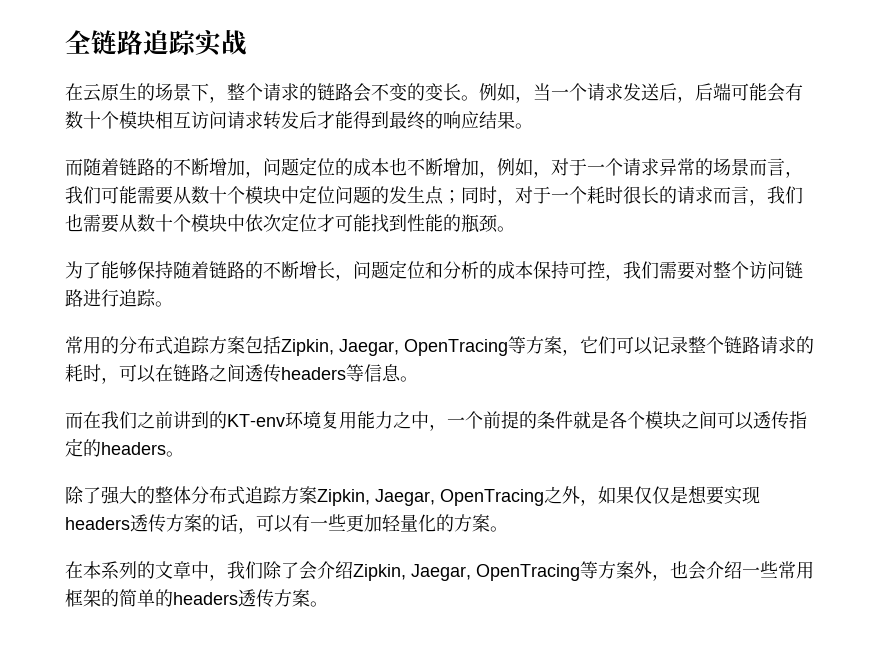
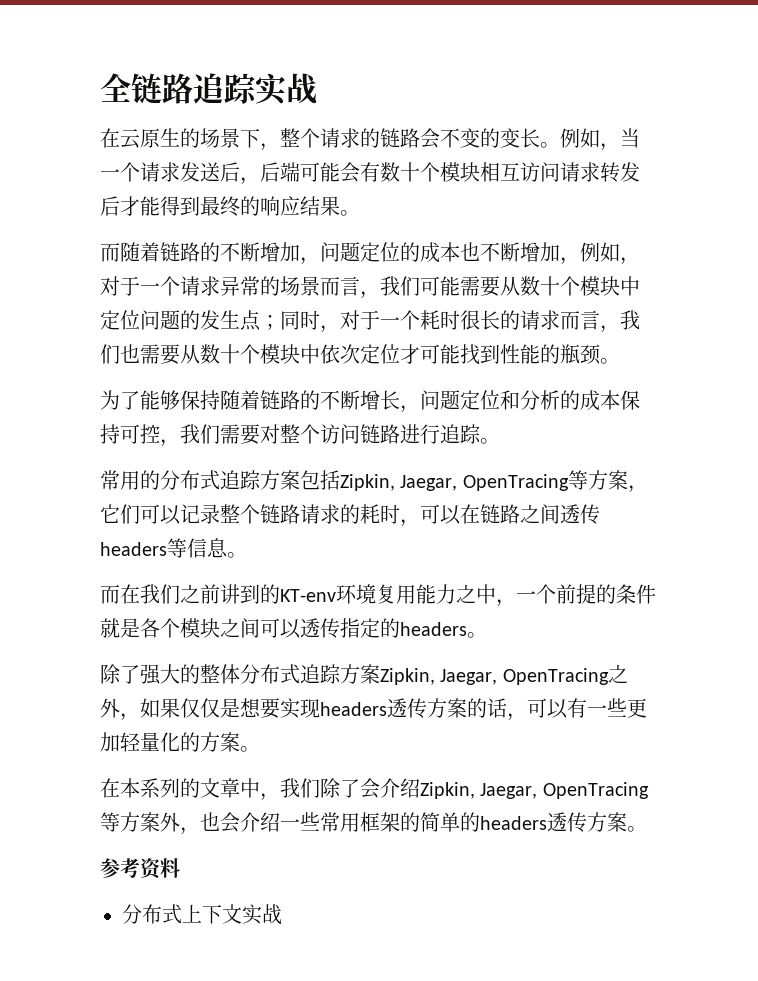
(328, 604) none -> [100,858,180,880] [122,904,282,925] // 参考资料 // 分布式上下文实战

